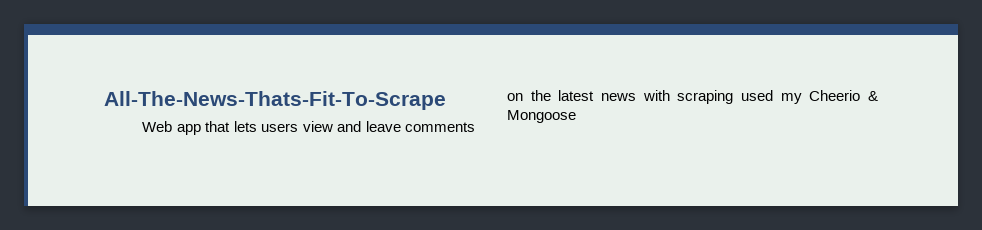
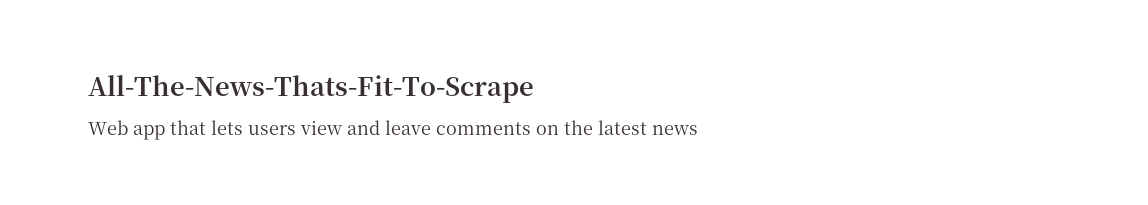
[642,90,878,104] [507,110,576,123] with scraping used my Cheerio & Mongoose -> (698, 130) none

